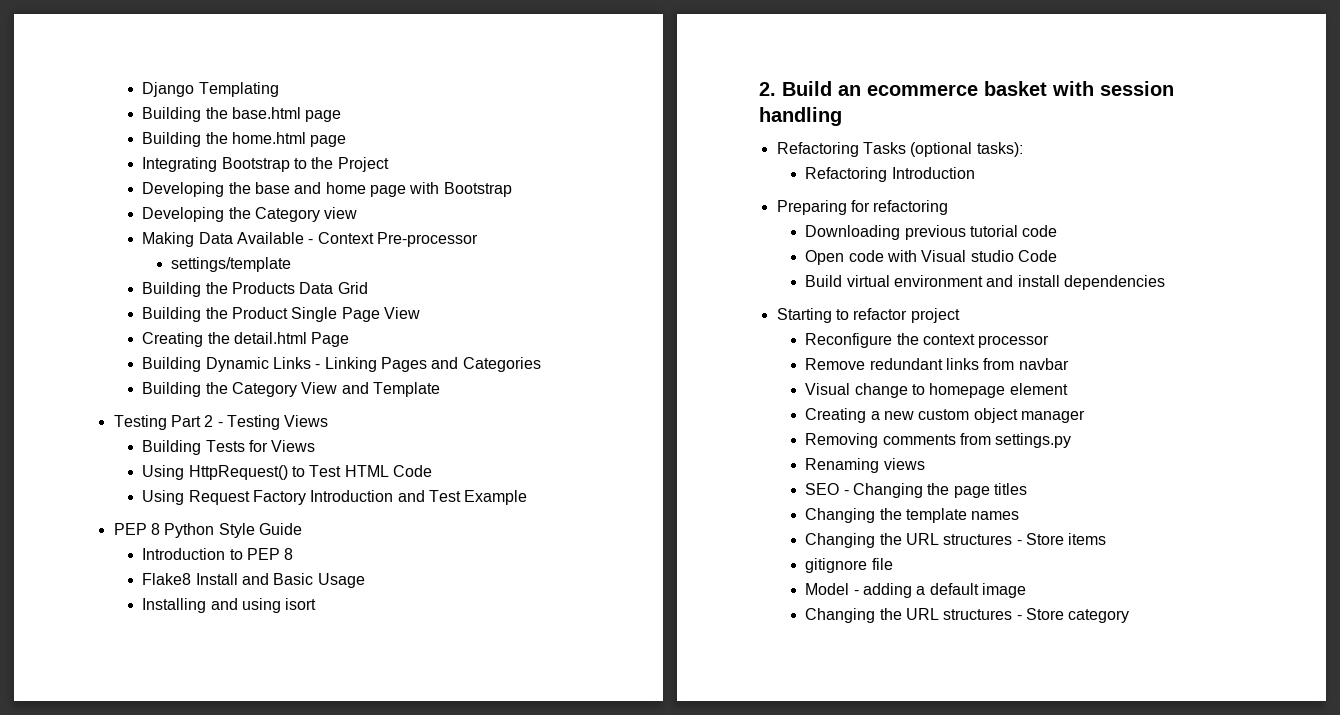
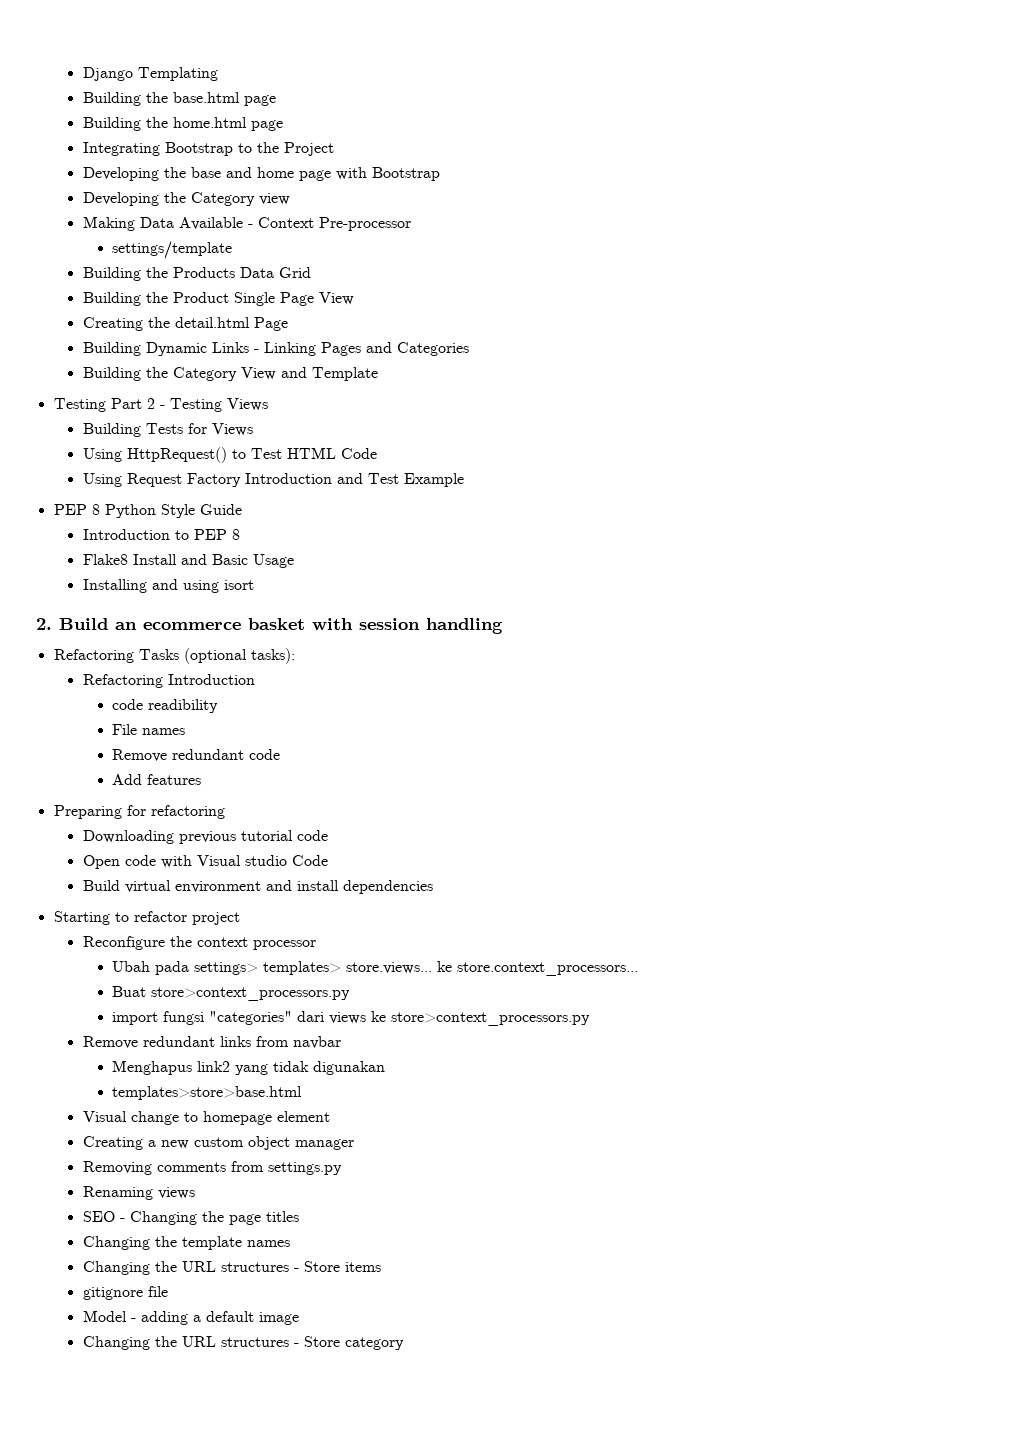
(975, 173) none -> [112,699,219,713] [112,724,186,735] [112,749,281,762] [112,774,202,785] // code readibility // File names // Remove redundant code // Add features
(1050, 341) none -> [112,961,639,976] [112,986,351,1001] [112,1011,591,1026] // Ubah pada settings> templates> store.views... ke store.context_processors... // Buat store>context_processors.py // import fungsi "categories" dari views ke store>context_processors.py
(1069, 364) none -> [112,1060,386,1075] [112,1086,303,1100] // Menghapus link2 yang tidak digunakan // templates>store>base.html

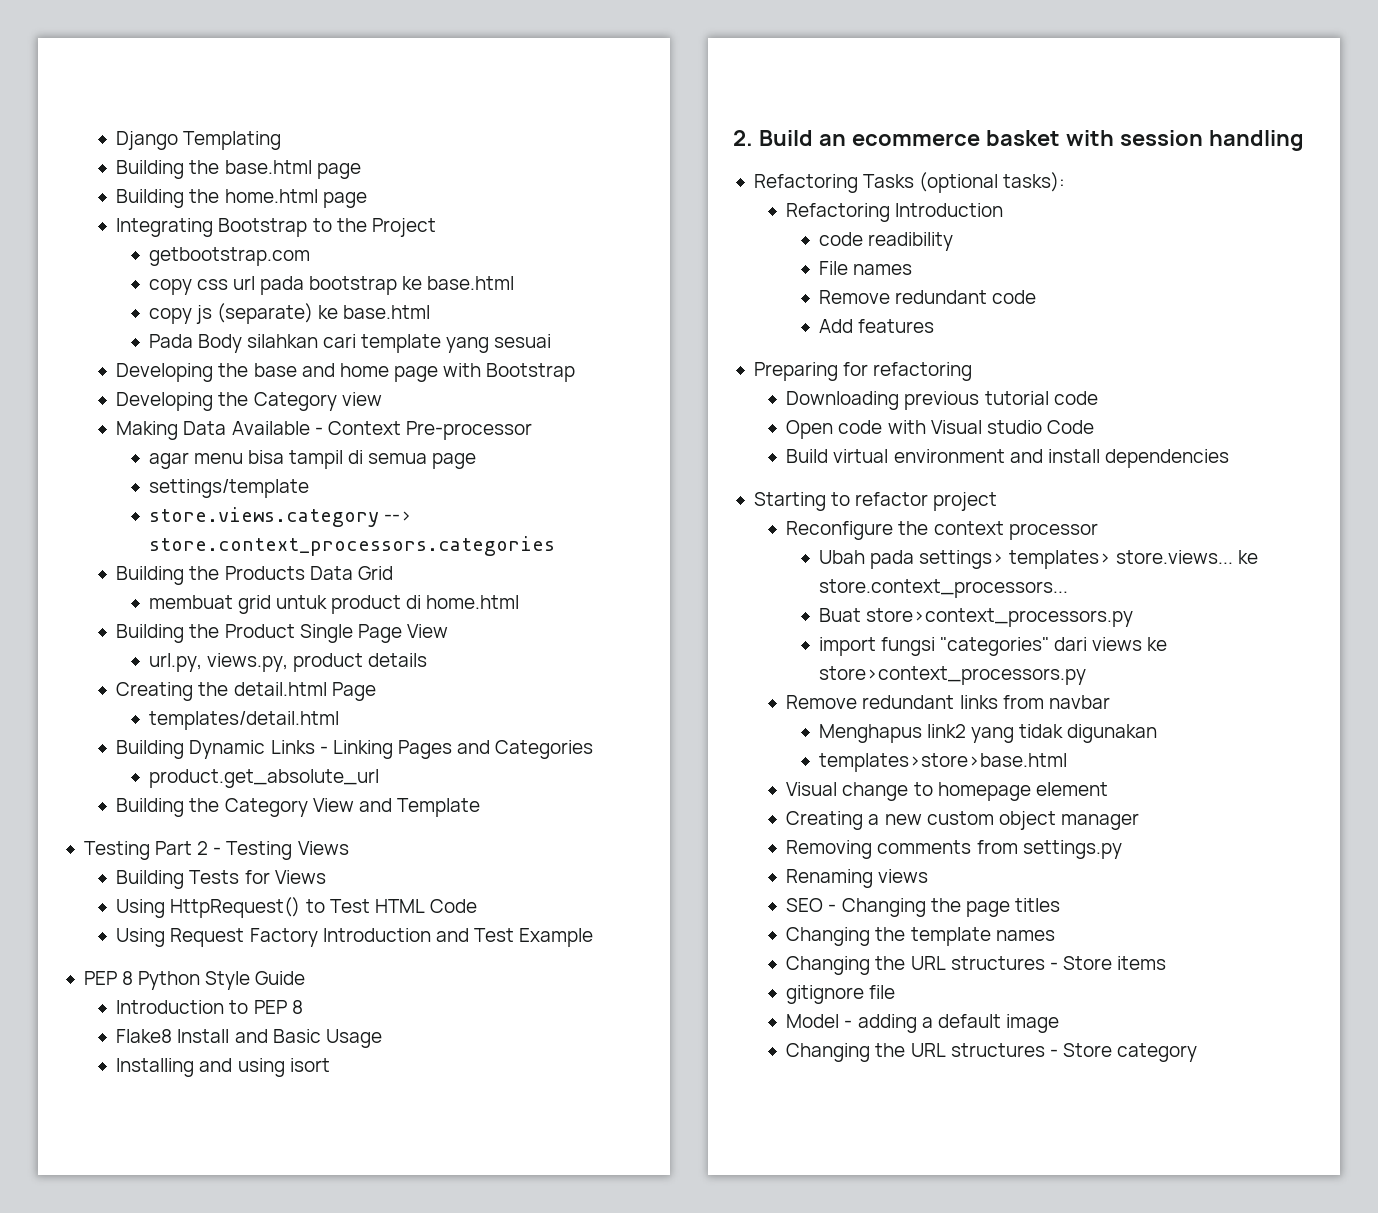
(334, 149) none -> [148,247,310,266] [148,276,515,295] [148,303,431,324] [148,334,552,353] // getbootstrap.com // copy css url pada bootstrap ke base.html // copy js (separate) ke base.html // Pada Body silahkan cari template yang sesuai
[112,241,233,259] settings/template -> [148,450,477,469] [148,479,309,498] [148,507,412,527] [148,536,555,556] agar menu bisa tampil di semua page // settings/template // store.views.category --> store.context_processors.categories
(311, 272) none -> [148,595,520,614] // membuat grid untuk product di home.html
(354, 298) none -> [148,653,428,672] // url.py, views.py, product details
(288, 324) none -> [148,711,339,730] // templates/detail.html
(469, 349) none -> [148,769,379,788] // product.get_absolute_url

